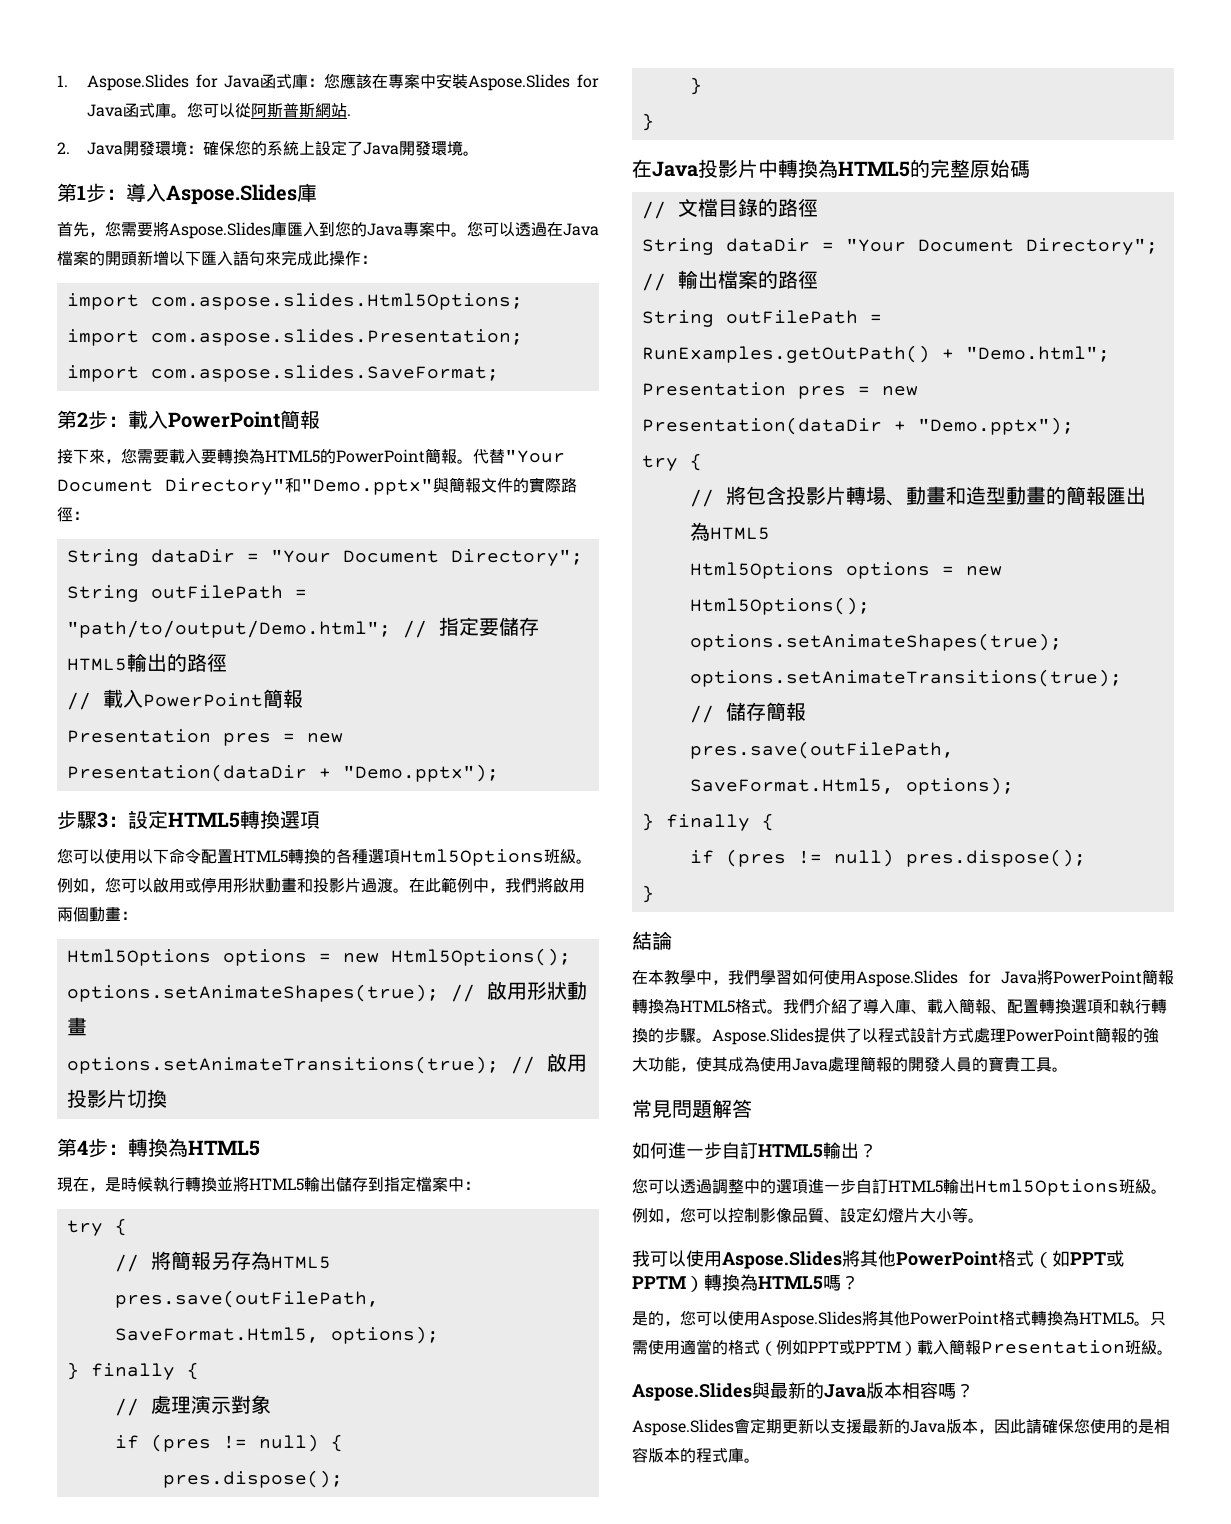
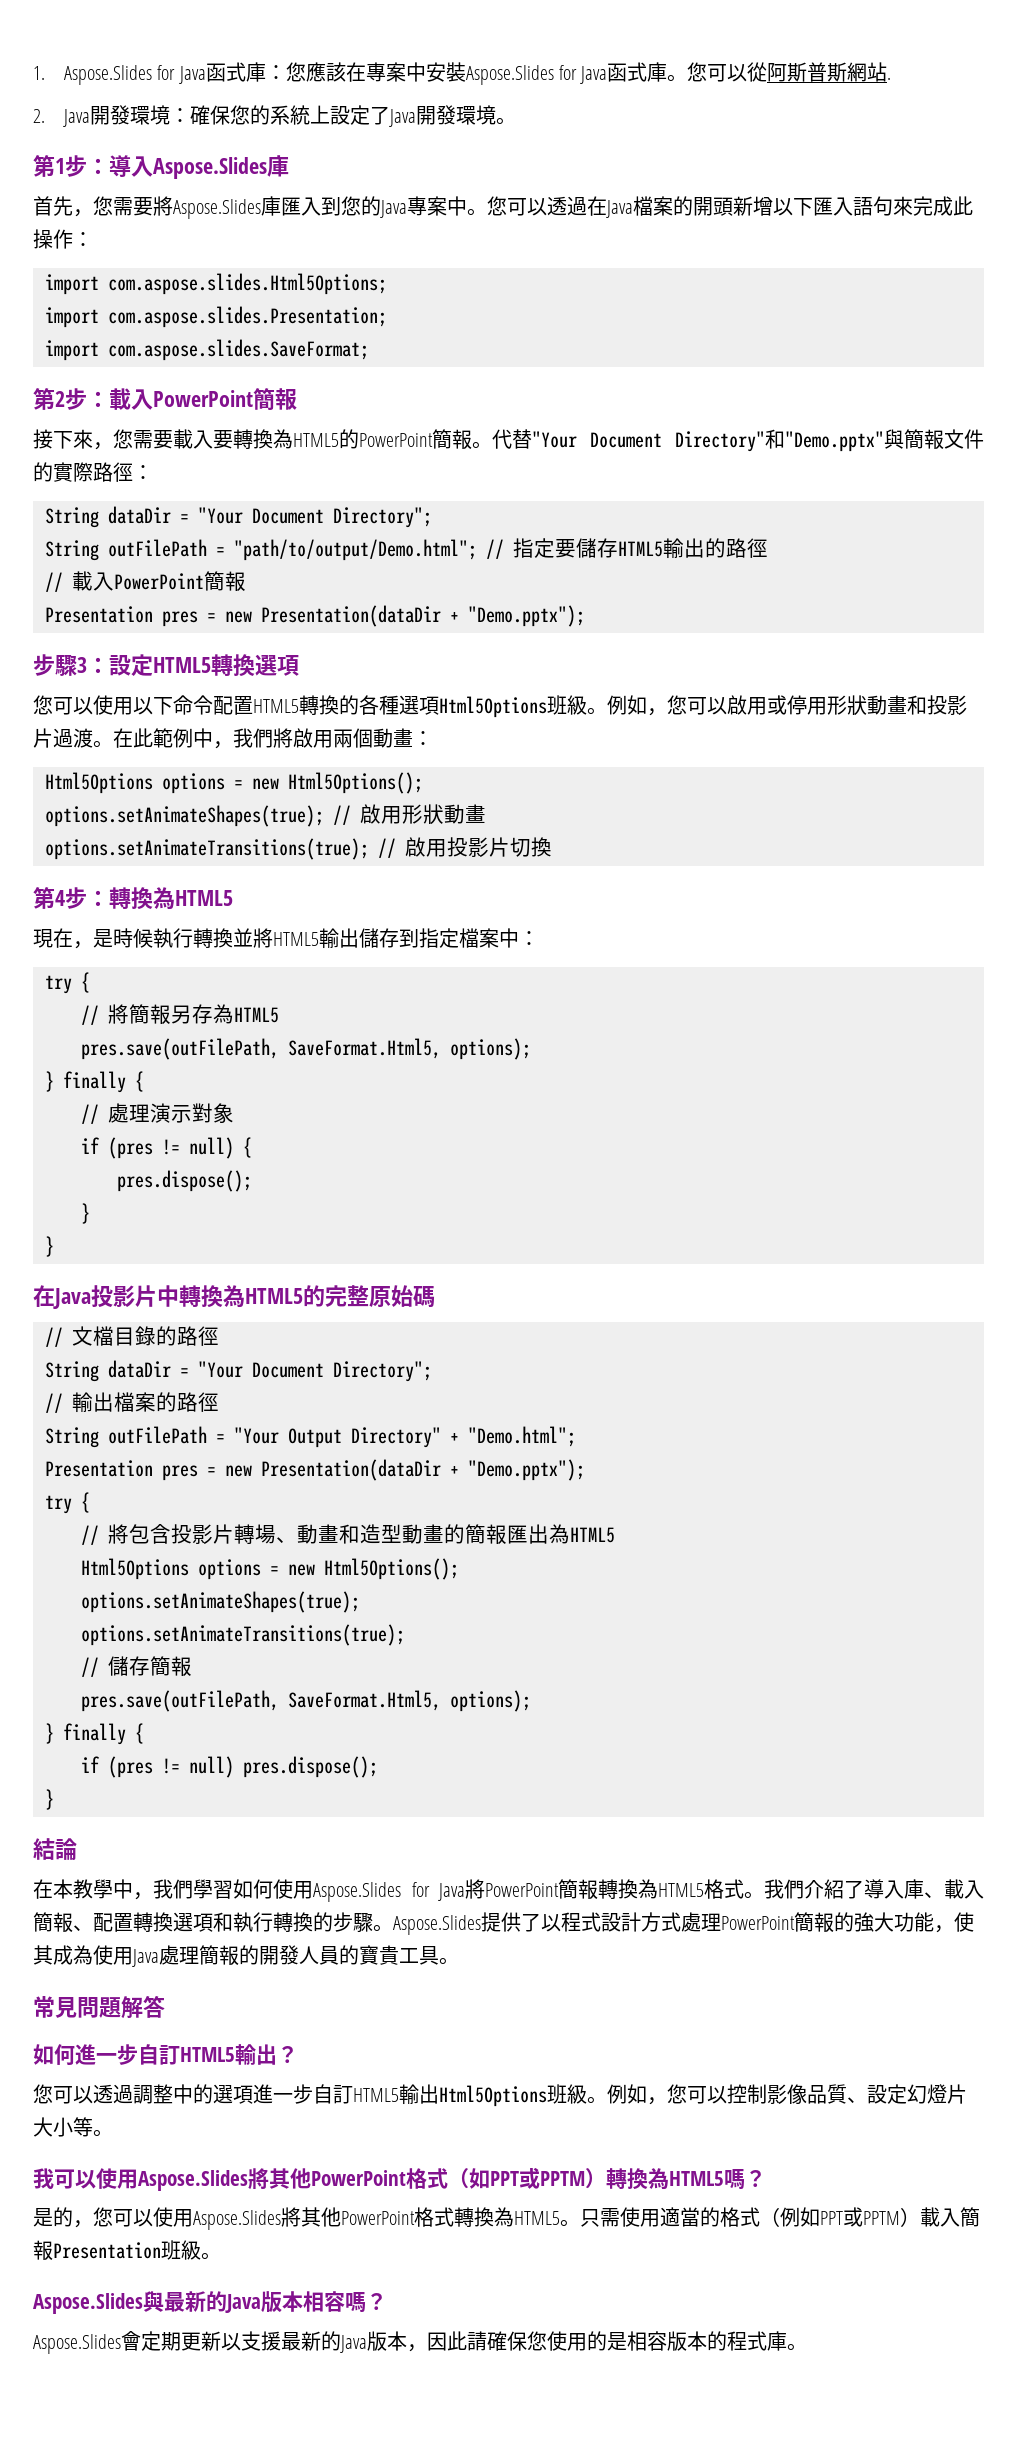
[641,345,930,363] RunExamples.getOutPath() -> [234,1427,441,1448] "Your Output Directory"

